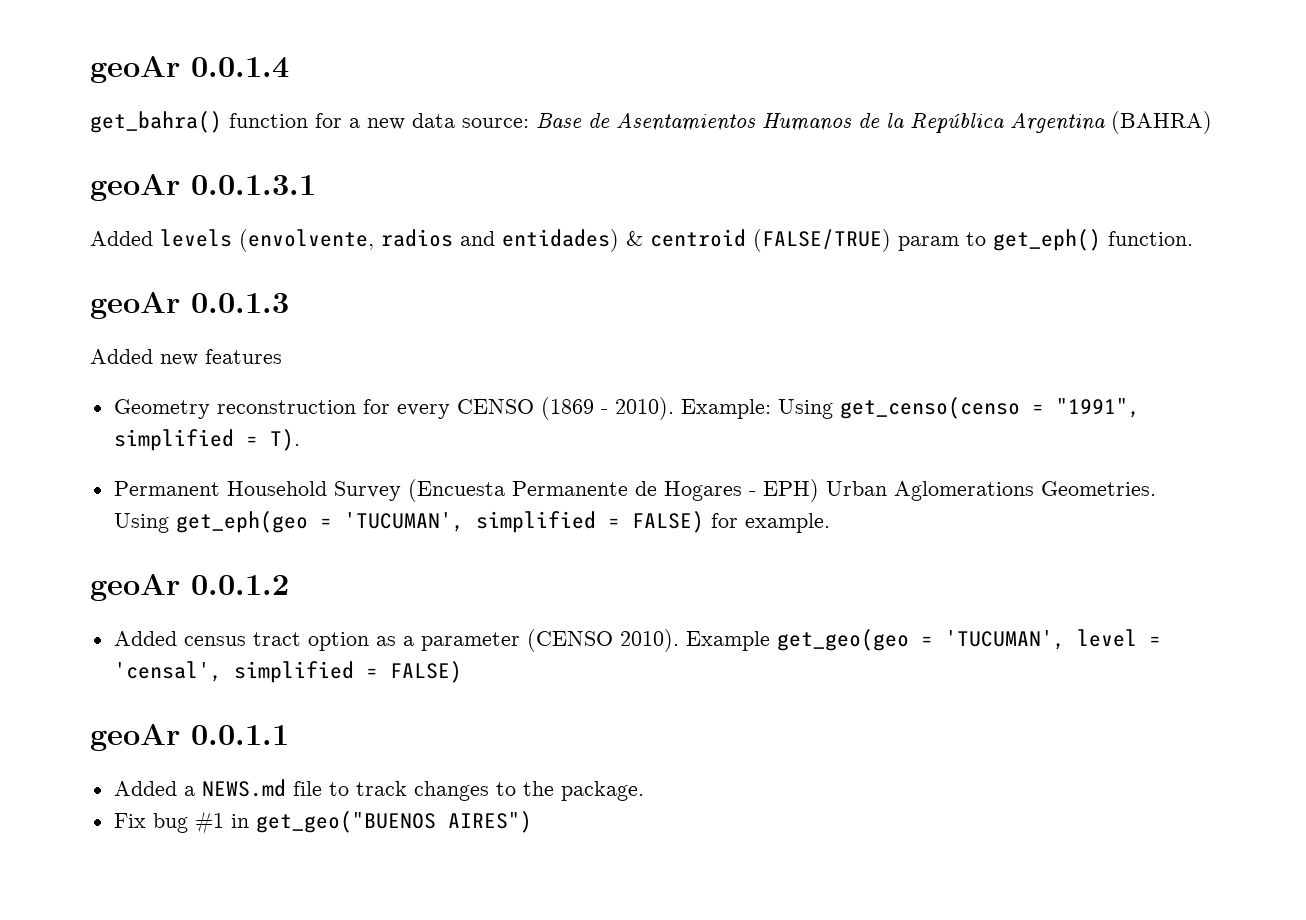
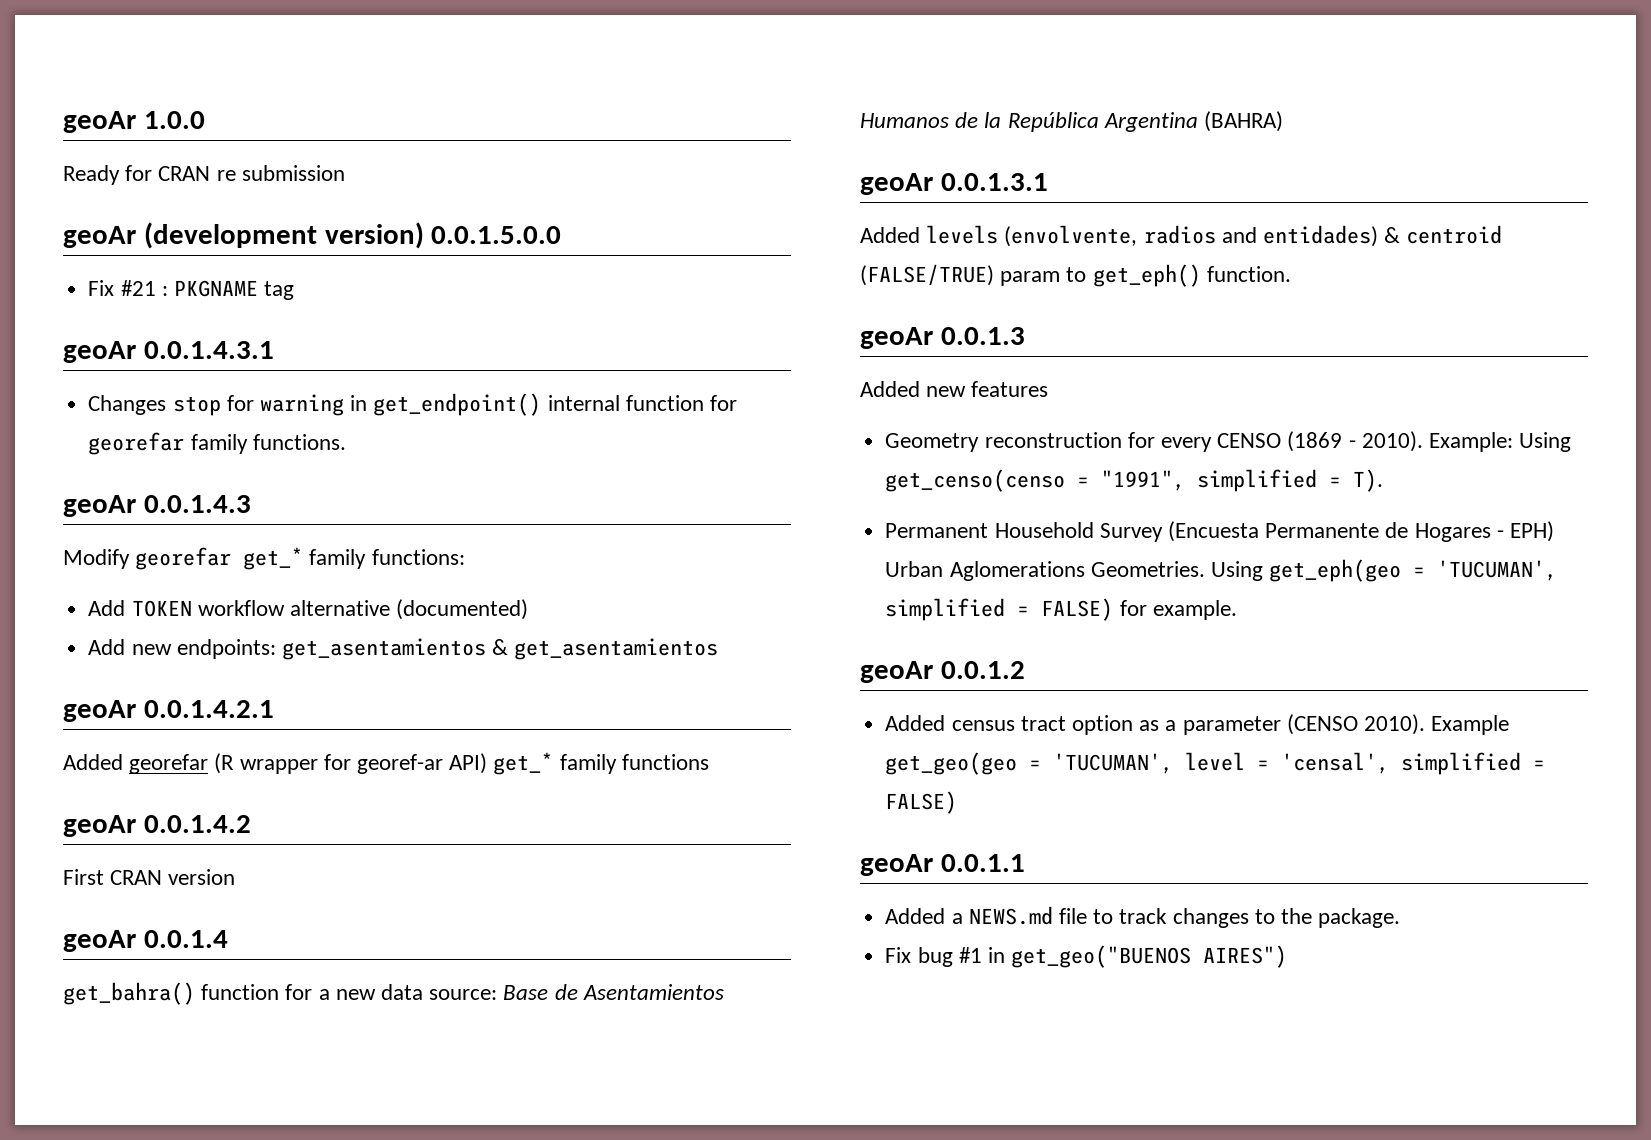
[90,56,180,83] geoAr -> [63,111,205,133] [63,165,345,185] [63,222,562,249] [88,280,295,300] [63,341,274,363] [88,393,737,416] [88,432,346,455] [63,495,251,517] [63,547,465,570] [88,599,529,620] [88,638,719,660] [63,700,274,722] [63,752,709,775] [63,815,251,837] [63,869,236,885] [63,930,136,952] geoAr 1.0.0 // Ready for CRAN re submission // geoAr (development version) 0.0.1.5.0.0 // Fix #21 : PKGNAME tag // geoAr 0.0.1.4.3.1 // Changes stop for warning in get_endpoint() internal function for georefar family functions. // geoAr 0.0.1.4.3 // Modify georefar get_* family functions: // Add TOKEN workflow alternative (documented) // Add new endpoints: get_asentamientos & get_asentamientos // geoAr 0.0.1.4.2.1 // Added georefar (R wrapper for georef-ar API) get_* family functions // geoAr 0.0.1.4.2 // First CRAN version // geoAr

